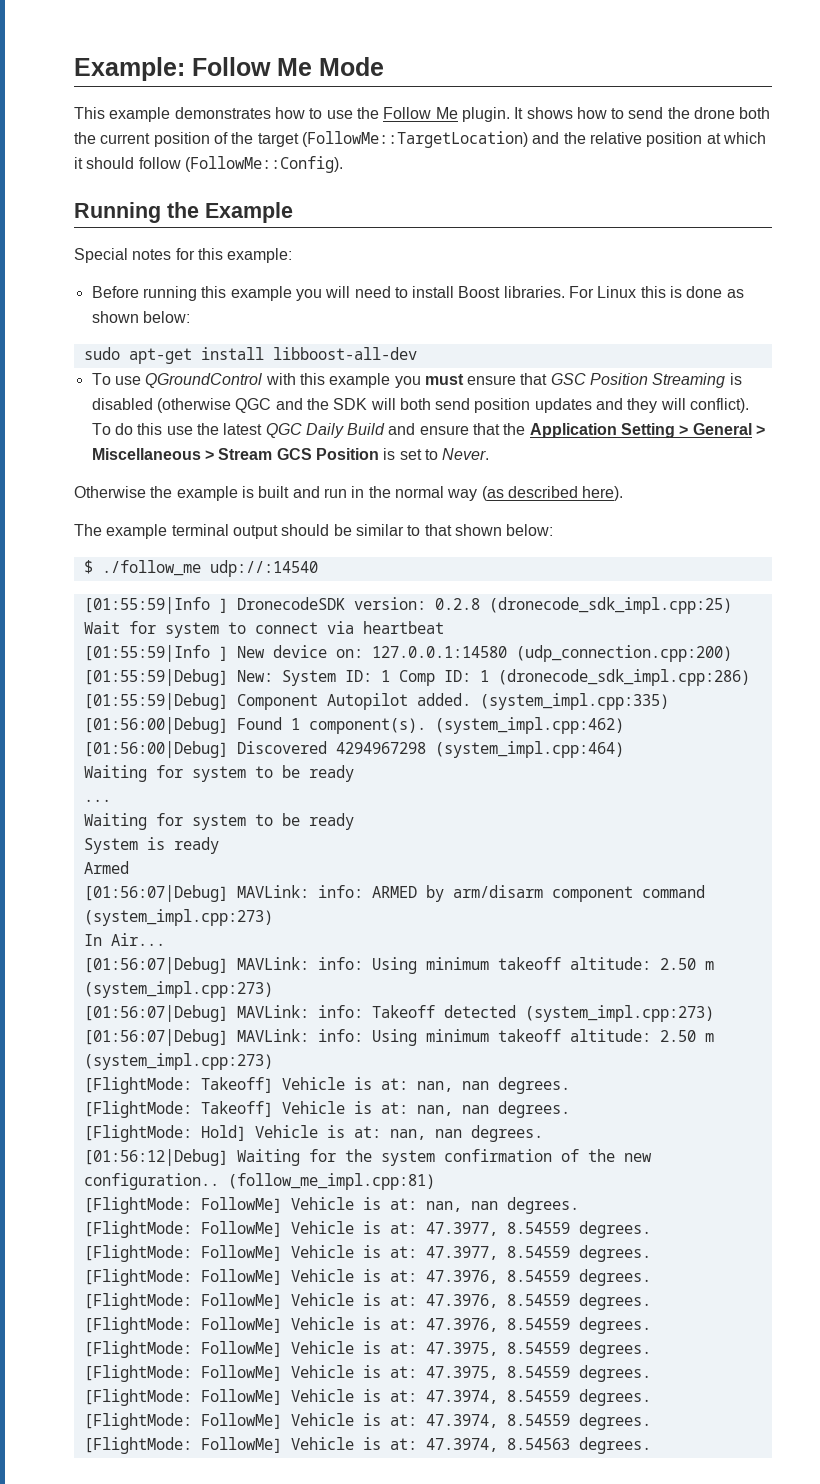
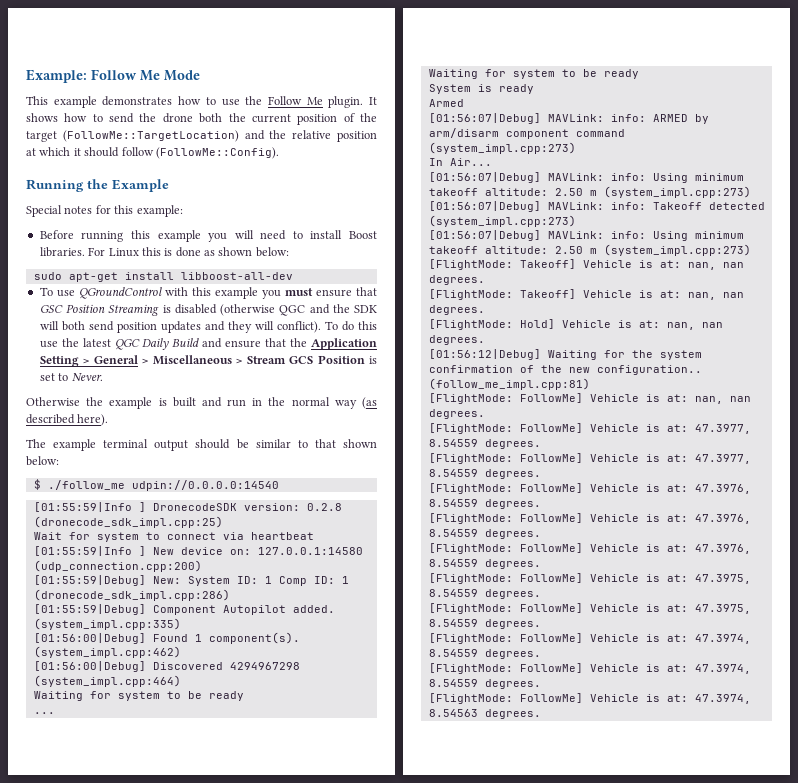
[209,560,318,577] udp://:14540 -> [131,480,279,491] udpin://0.0.0.0:14540

